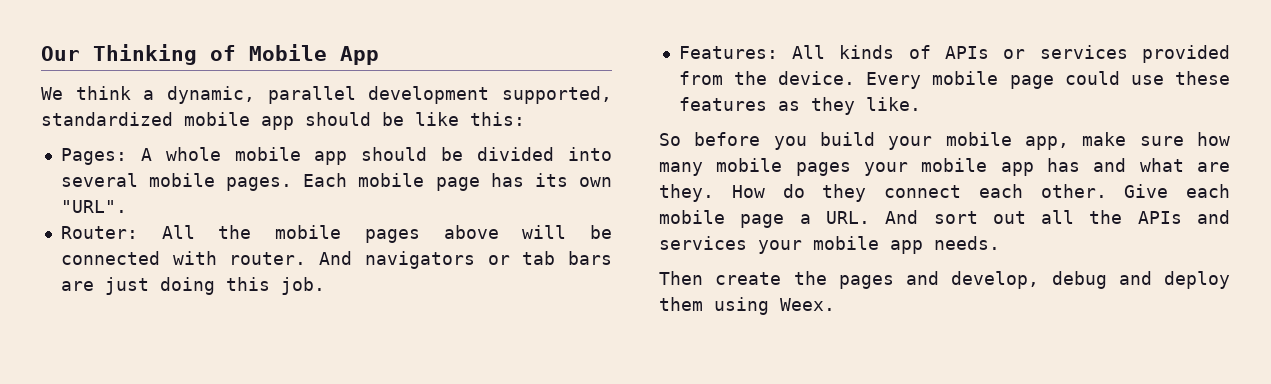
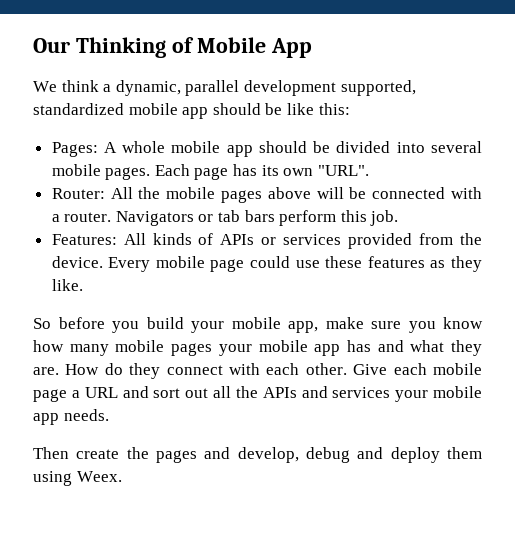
[358,173,425,187] mobile -> (190, 170) none
[229,251,612,269] [60,277,215,295] router. And navigators or tab bars are just doing -> [51,210,337,226] a router. Navigators or tab bars perform
(1184, 141) none -> [408,317,483,333] you know
[1197,162,1230,172] [659,184,714,202] are they. -> [450,340,482,356] [33,367,59,375] they are.
(961, 191) none -> [229,363,260,375] with
[825,210,919,224] URL. And -> [84,386,149,398] URL and

